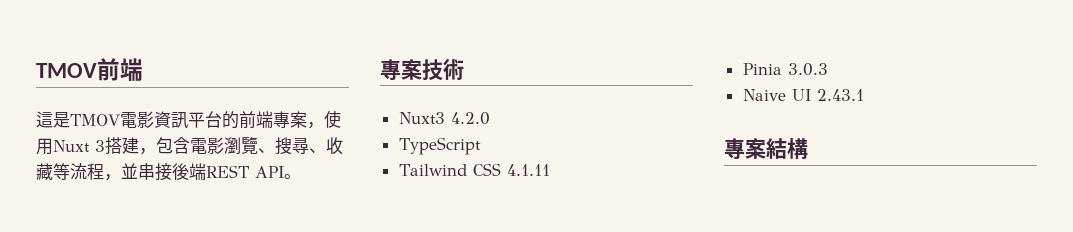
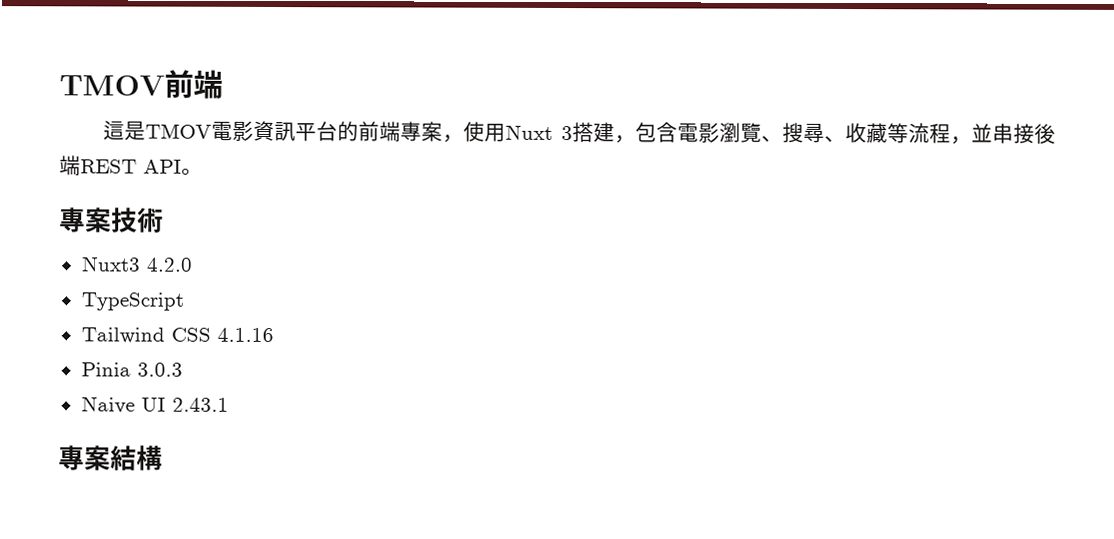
[506,164,550,176] 4.1.11 -> [216,327,274,343] 4.1.16

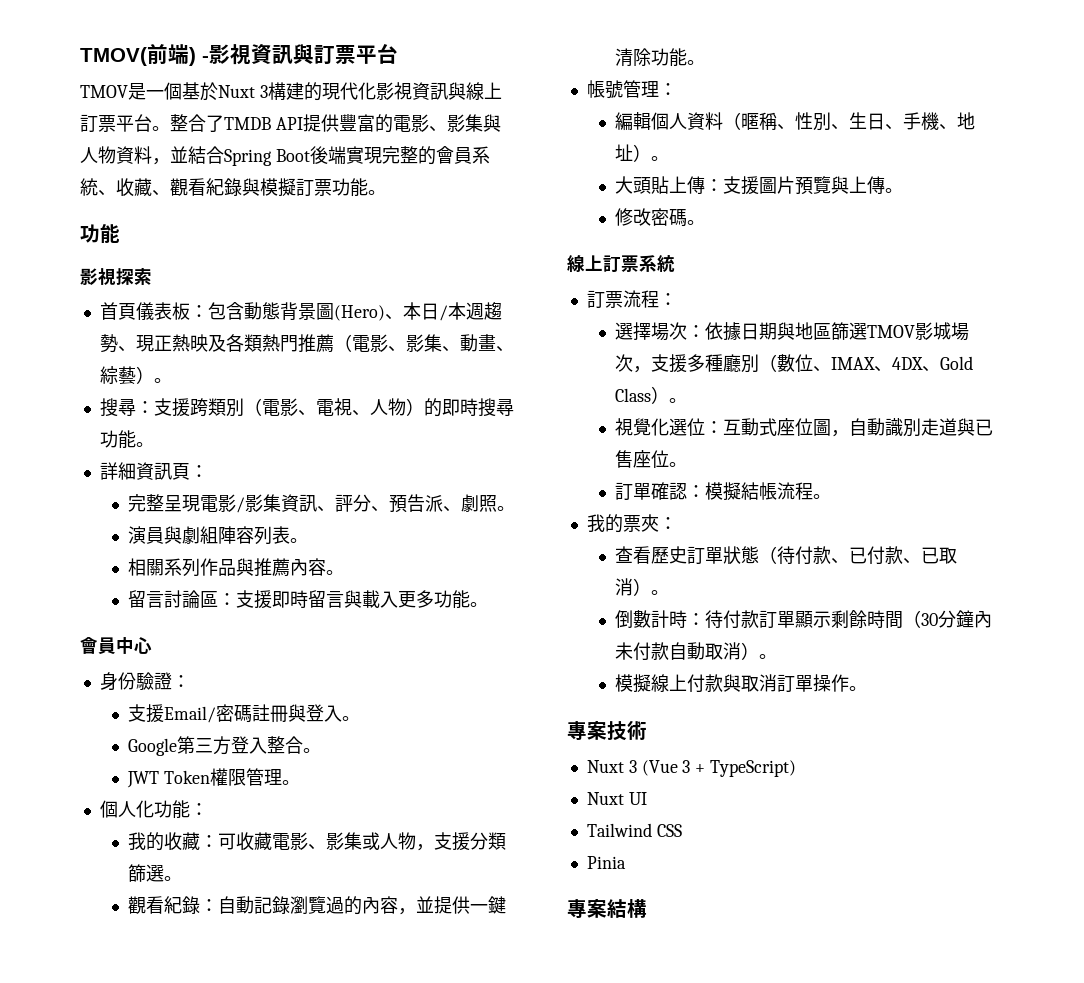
[59,69,223,99] [103,120,1056,145] [59,155,203,176] [59,207,164,233] [80,256,193,272] [80,292,184,311] TMOV前端 // 這是TMOV電影資訊平台的前端專案，使用Nuxt 3搭建，包含電影瀏覽、搜尋、收藏等流程，並串接後端REST API。 // 專案技術 // Nuxt3 4.2.0 // TypeScript -> [80,44,398,66] [80,82,502,101] [80,114,501,133] [80,146,490,166] [80,178,386,197] [80,224,120,243] [80,267,152,286] [99,302,502,321] [99,334,514,353] [99,366,172,385] [99,398,514,417] [99,430,154,449] [99,462,208,480] [128,494,516,513] [128,526,309,545] [128,558,345,577] [128,590,489,609] [80,637,152,655] [99,672,190,691] [128,704,361,723] [128,736,322,756] [127,768,301,788] [99,800,208,819] [128,832,507,851] [128,864,183,882] [128,896,507,915] [615,48,706,67] [586,80,677,99] [615,112,976,131] [615,144,670,162] [615,176,904,195] [615,208,706,227] [567,255,675,273] [586,290,677,308] [615,322,970,341] [615,354,974,373] [615,386,688,404] [615,418,994,437] [615,450,688,468] [615,482,832,501] [586,514,677,533] [615,546,958,565] [615,578,670,596] [615,610,993,629] [615,642,778,661] [615,674,868,693] [567,720,647,741] [586,760,797,777] [586,792,647,805] TMOV(前端) -影視資訊與訂票平台 // TMOV是一個基於Nuxt 3構建的現代化影視資訊與線上訂票平台。整合了TMDB API提供豐富的電影、影集與人物資料，並結合Spring Boot後端實現完整的會員系統、收藏、觀看紀錄與模擬訂票功能。 // 功能 // 影視探索 // 首頁儀表板：包含動態背景圖(Hero)、本日/本週趨勢、現正熱映及各類熱門推薦（電影、影集、動畫、綜藝）。 // 搜尋：支援跨類別（電影、電視、人物）的即時搜尋功能。 // 詳細資訊頁： // 完整呈現電影/影集資訊、評分、預告派、劇照。 // 演員與劇組陣容列表。 // 相關系列作品與推薦內容。 // 留言討論區：支援即時留言與載入更多功能。 // 會員中心 // 身份驗證： // 支援Email/密碼註冊與登入。 // Google第三方登入整合。 // JWT Token權限管理。 // 個人化功能： // 我的收藏：可收藏電影、影集或人物，支援分類篩選。 // 觀看紀錄：自動記錄瀏覽過的內容，並提供一鍵清除功能。 // 帳號管理： // 編輯個人資料（暱稱、性別、生日、手機、地址）。 // 大頭貼上傳：支援圖片預覽與上傳。 // 修改密碼。 // 線上訂票系統 // 訂票流程： // 選擇場次：依據日期與地區篩選TMOV影城場次，支援多種廳別（數位、IMAX、4DX、Gold Class）。 // 視覺化選位：互動式座位圖，自動識別走道與已售座位。 // 訂單確認：模擬結帳流程。 // 我的票夾： // 查看歷史訂單狀態（待付款、已付款、已取消）。 // 倒數計時：待付款訂單顯示剩餘時間（30分鐘內未付款自動取消）。 // 模擬線上付款與取消訂單操作。 // 專案技術 // Nuxt 3 (Vue 3 + TypeScript) // Nuxt UI
[216,327,274,343] 4.1.16 -> (682, 830) none
[136,362,183,377] [80,396,229,414] 3.0.3 // Naive UI 2.43.1 -> (626, 862) none

